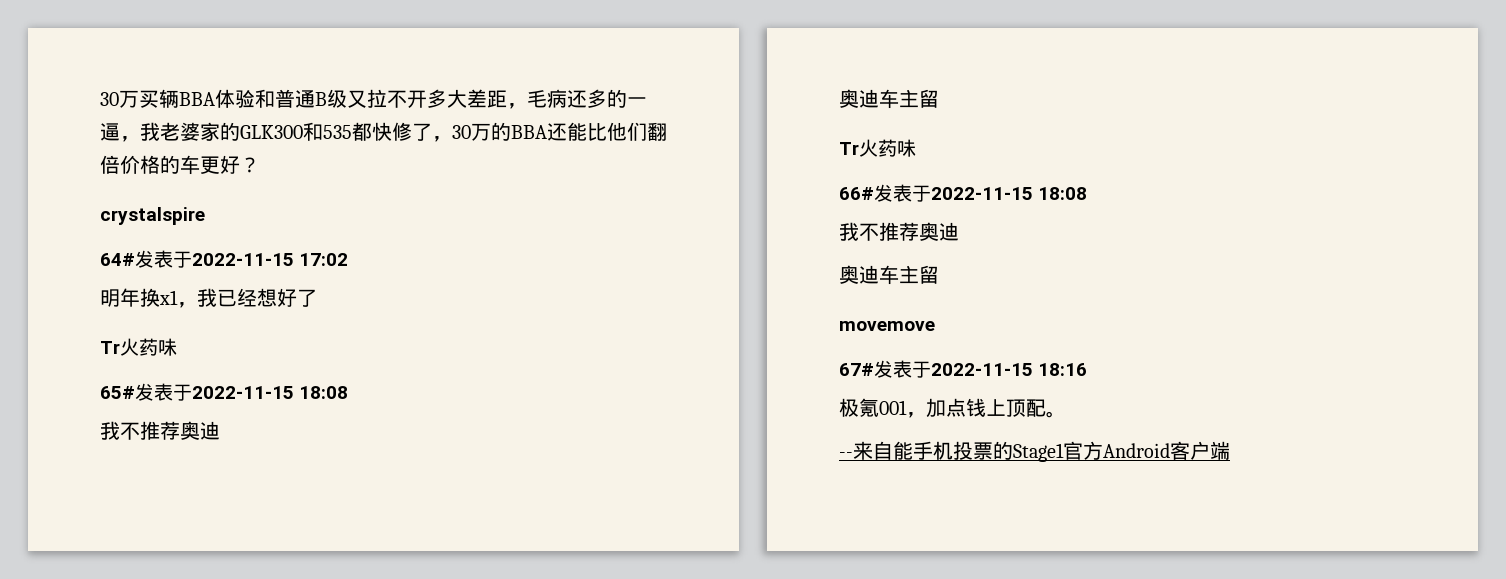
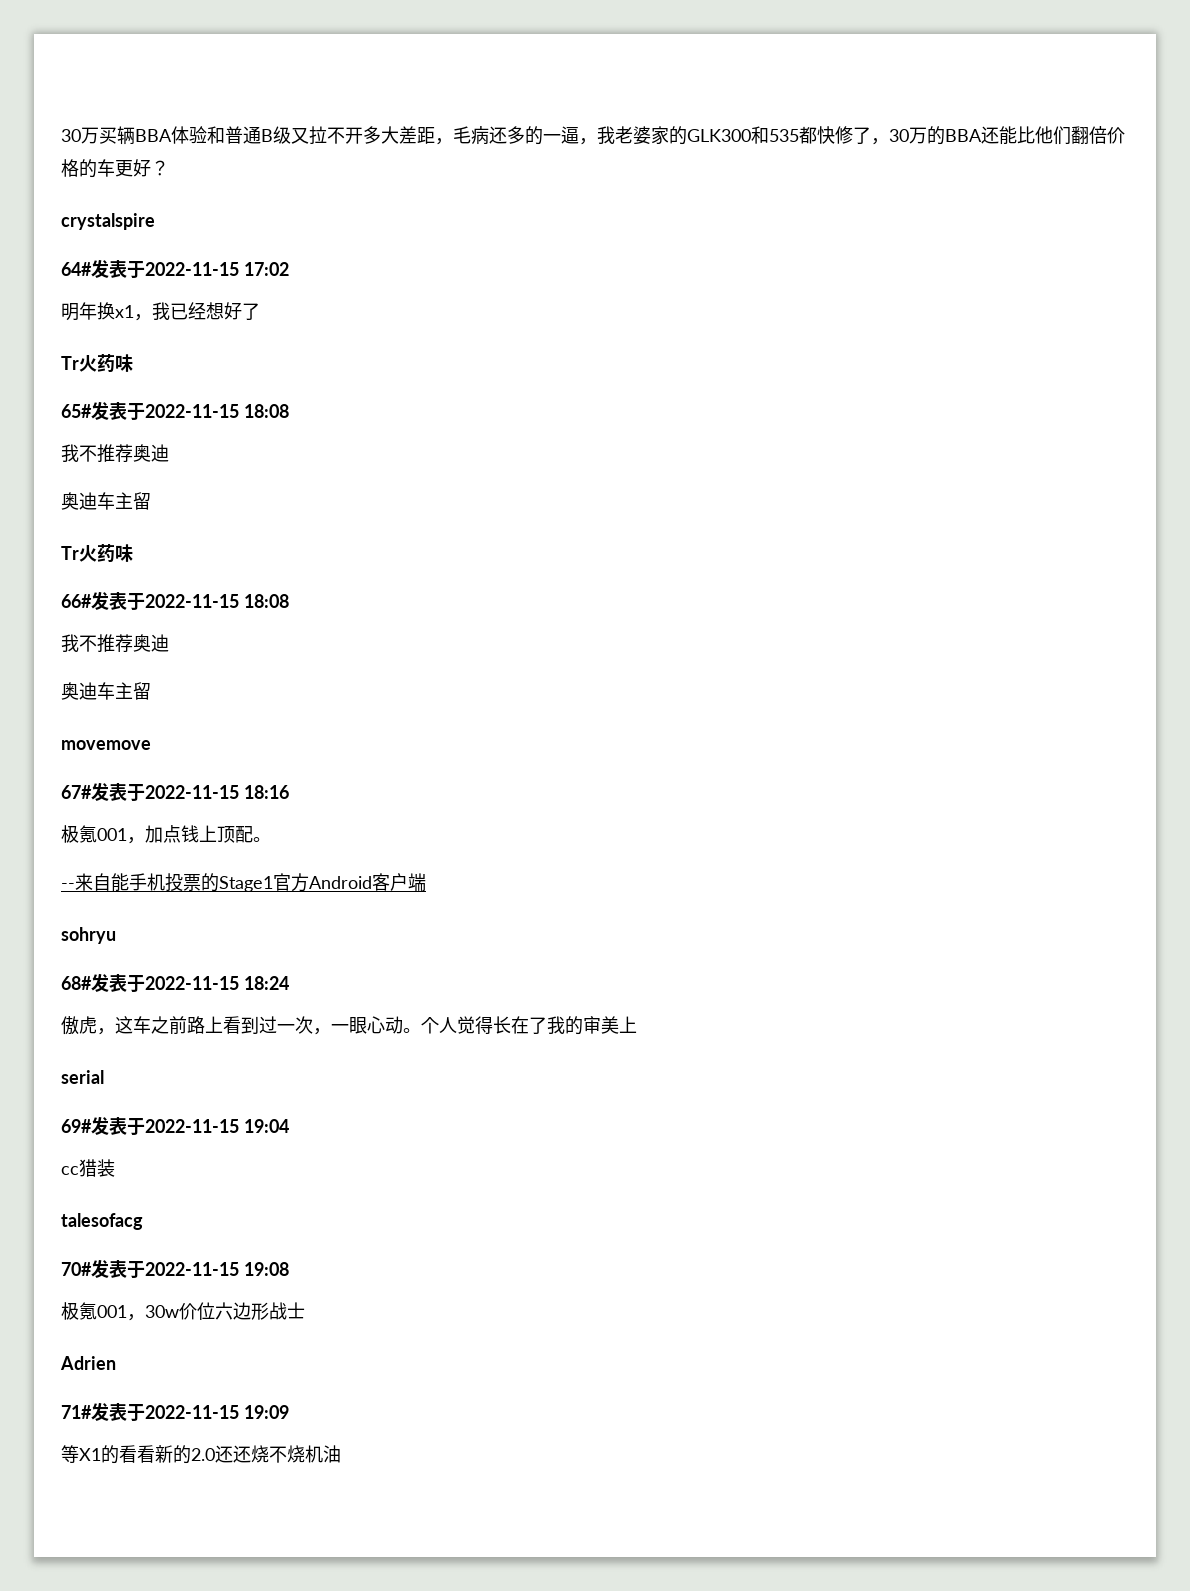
(1230, 450) none -> [61,927,116,944] [61,973,289,992] [61,1016,637,1035] [61,1070,104,1084] [61,1116,289,1135] [61,1159,115,1177] [61,1213,143,1230] [61,1259,289,1278] [61,1302,305,1321] [60,1356,116,1370] [61,1402,289,1421] [61,1445,341,1464] // sohryu // 68#发表于2022-11-15 18:24 // 傲虎，这车之前路上看到过一次，一眼心动。个人觉得长在了我的审美上 // serial // 69#发表于2022-11-15 19:04 // cc猎装 // talesofacg // 70#发表于2022-11-15 19:08 // 极氪001，30w价位六边形战士 // Adrien // 71#发表于2022-11-15 19:09 // 等X1的看看新的2.0还还烧不烧机油

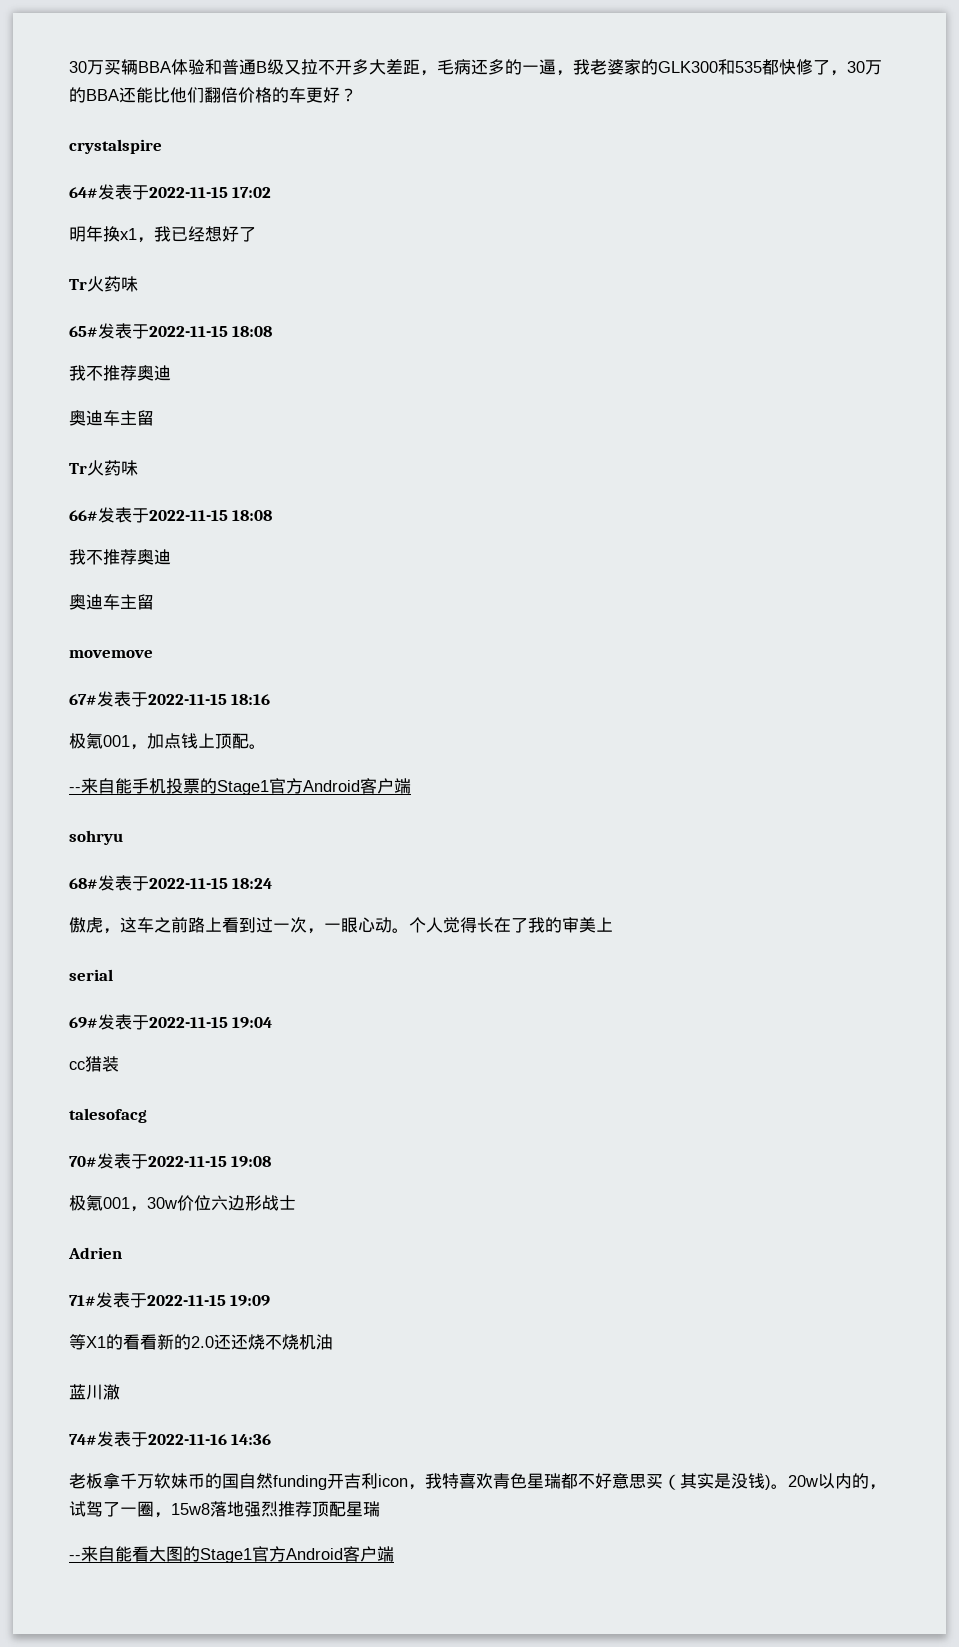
(341, 1454) none -> [69,1384,120,1400] [69,1431,272,1447] [69,1473,886,1490] [69,1501,380,1518] [69,1546,394,1563] // 蓝川澈 // 74#发表于2022-11-16 14:36 // 老板拿千万软妹币的国自然funding开吉利icon，我特喜欢青色星瑞都不好意思买（其实是没钱)。20w以内的，试驾了一圈，15w8落地强烈推荐顶配星瑞 // --来自能看大图的Stage1官方Android客户端

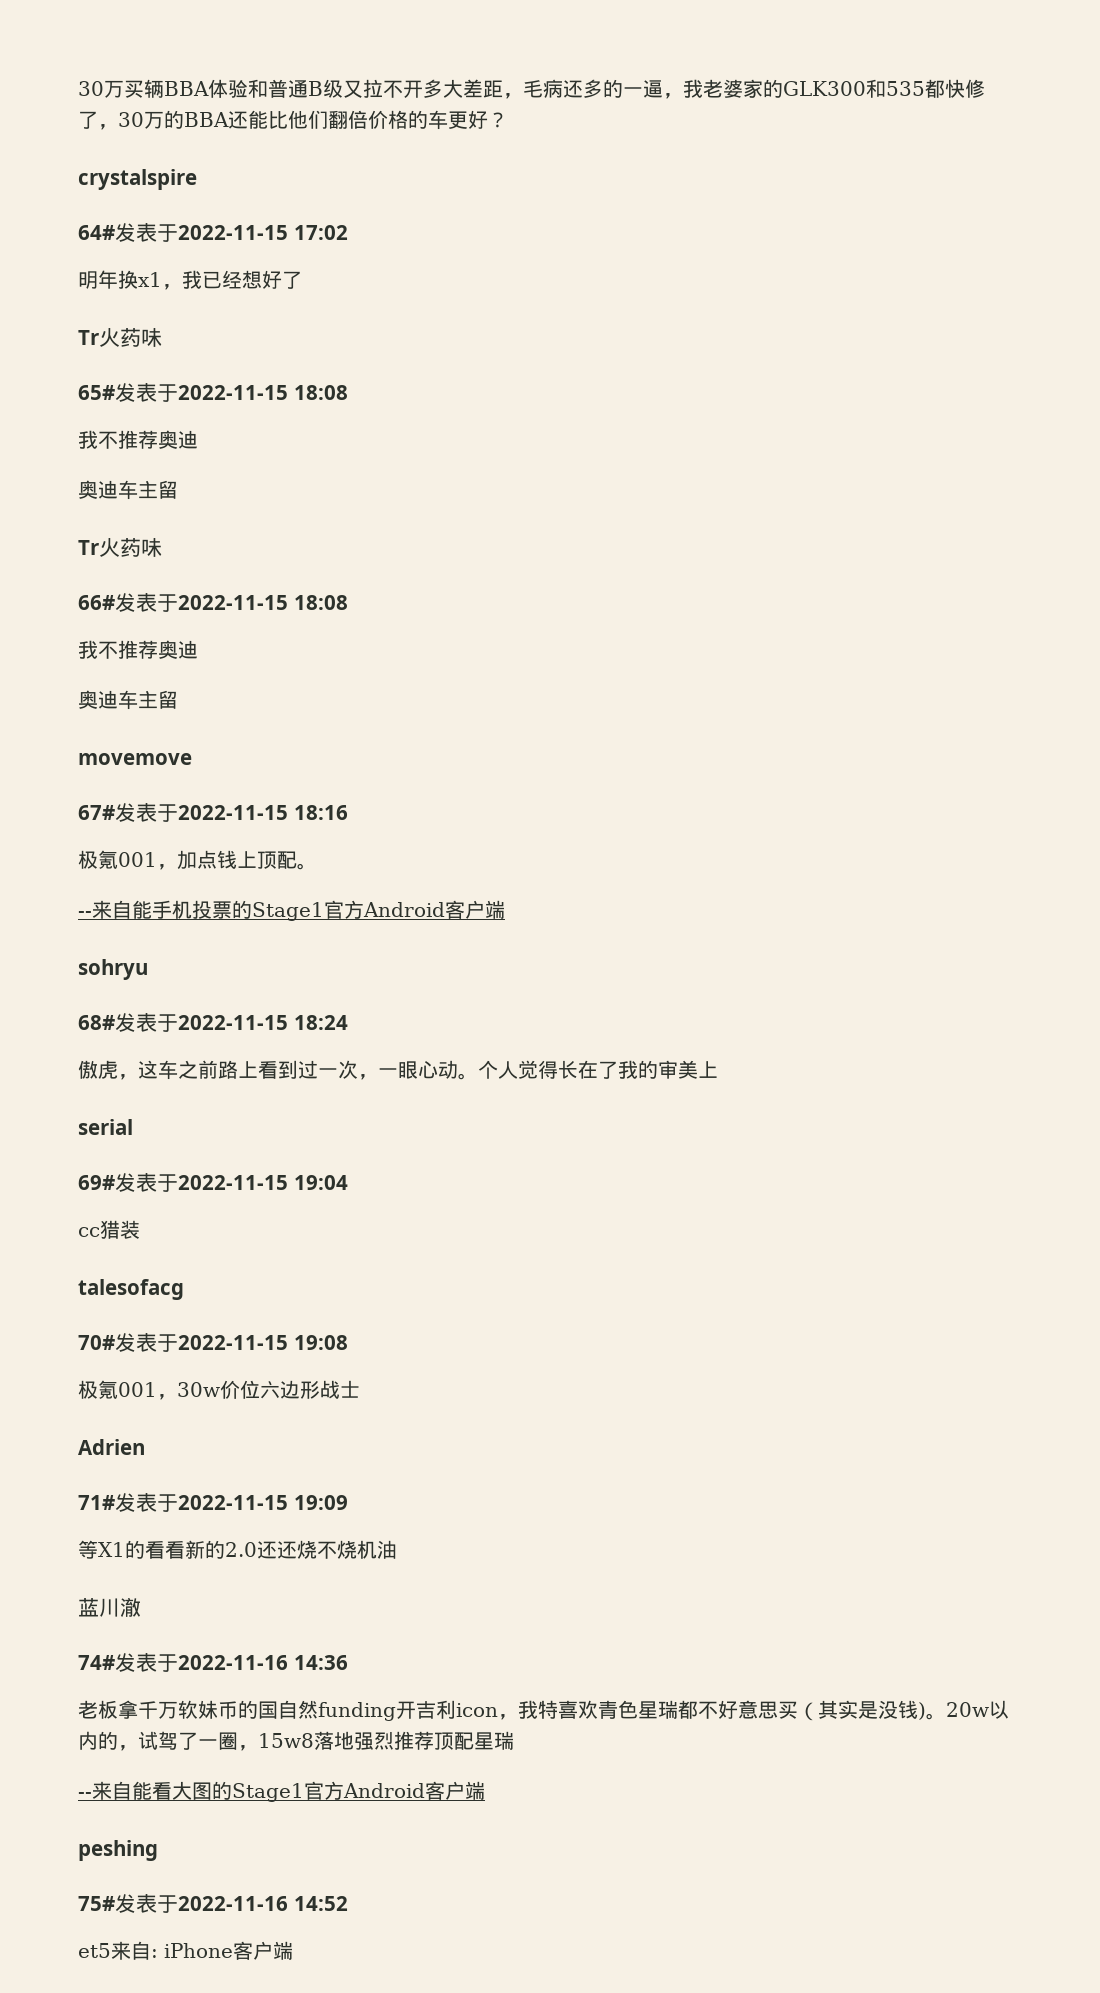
(394, 1554) none -> [78,1840,158,1861] [78,1894,348,1913] [78,1941,293,1960] // peshing // 75#发表于2022-11-16 14:52 // et5来自: iPhone客户端

